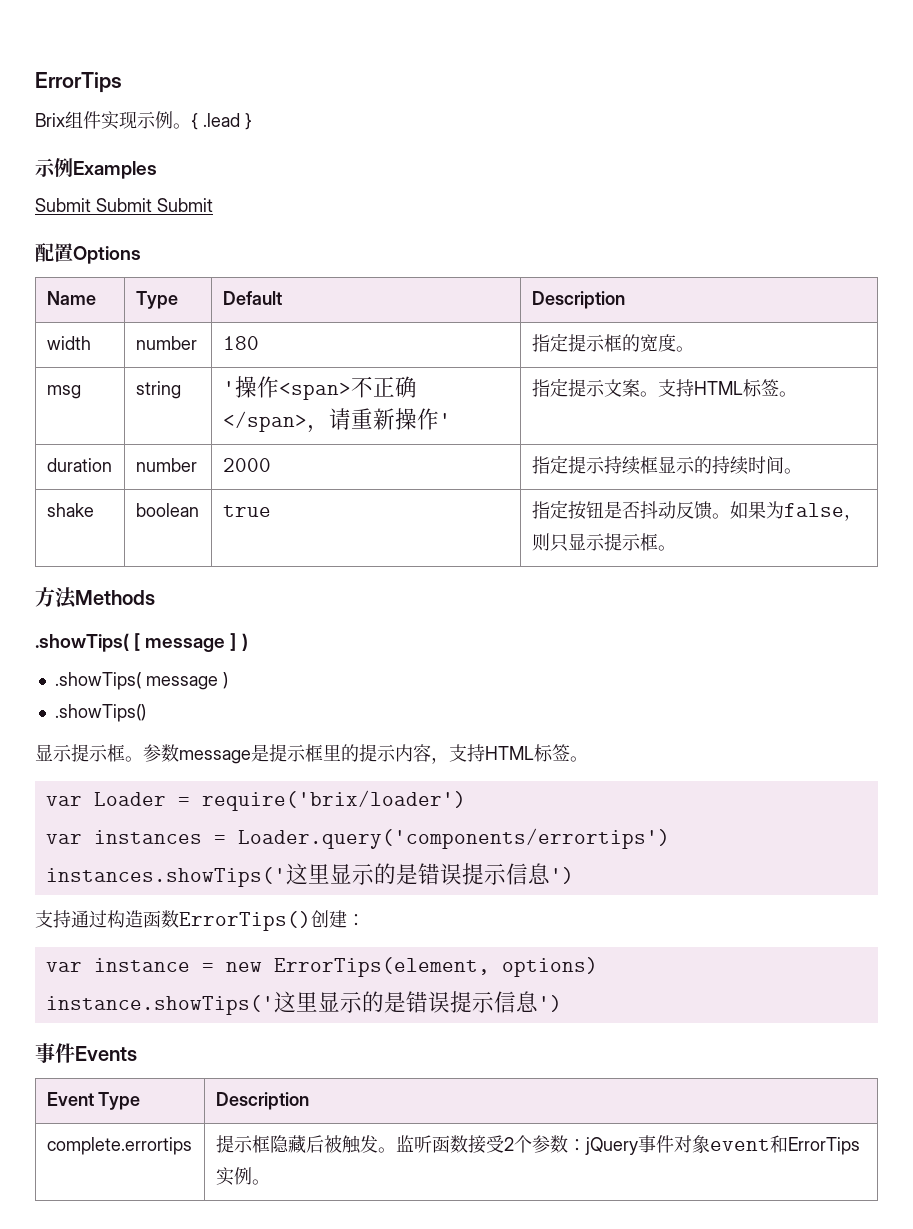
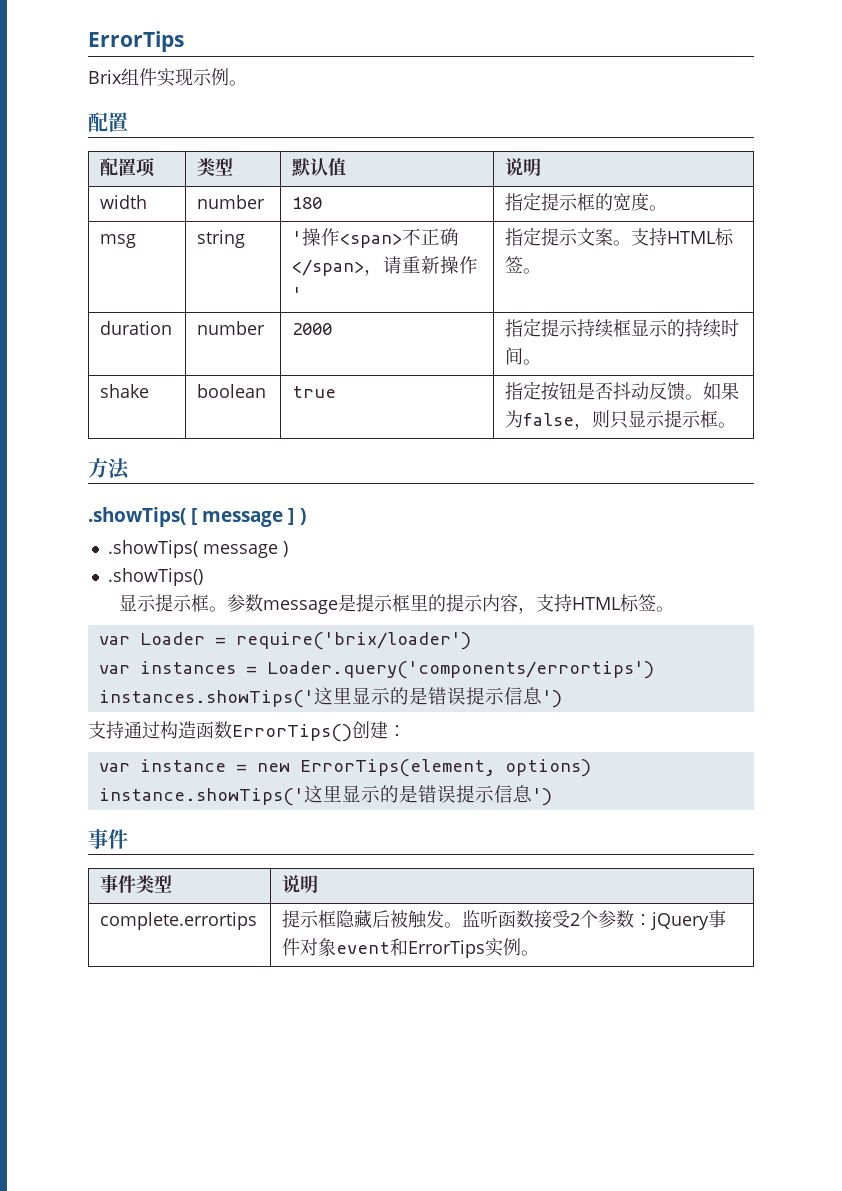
[191,113,252,130] [35,158,157,179] [35,198,213,212] [35,243,141,264] [46,291,96,305] [135,291,178,309] [222,291,282,305] [531,291,625,309] { .lead } // 示例Examples // Submit Submit Submit // 配置Options // Name | Type | Default | Description -> [88,112,128,132] [100,158,156,177] [197,158,234,176] [292,158,347,177] [505,158,542,176] // 配置 // 配置项 | 类型 | 默认值 | 说明
[75,590,155,605] Methods -> (130, 469) none
[75,1046,137,1061] [46,1092,141,1110] [215,1092,309,1110] Events // Event Type | Description -> [100,874,173,893] [282,875,319,893] // 事件类型 | 说明

